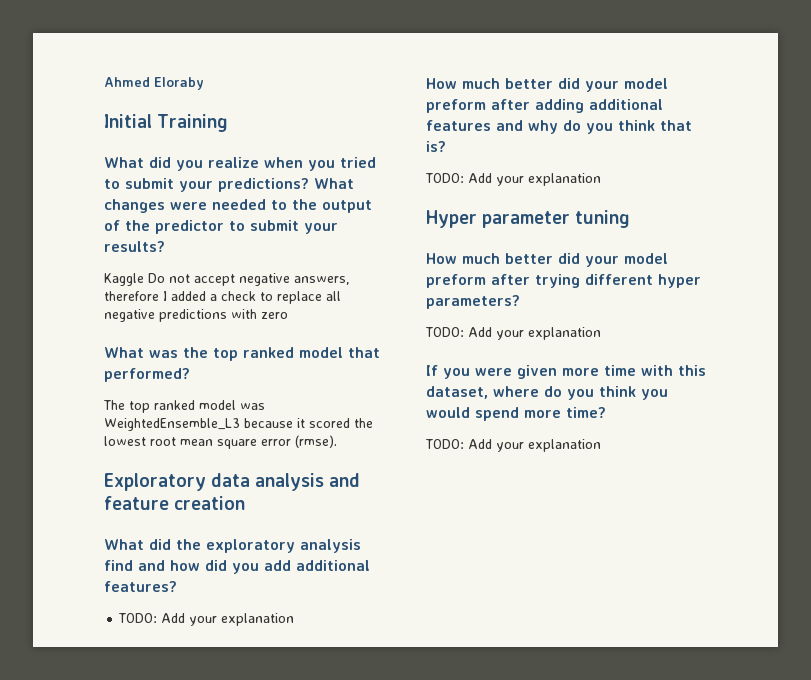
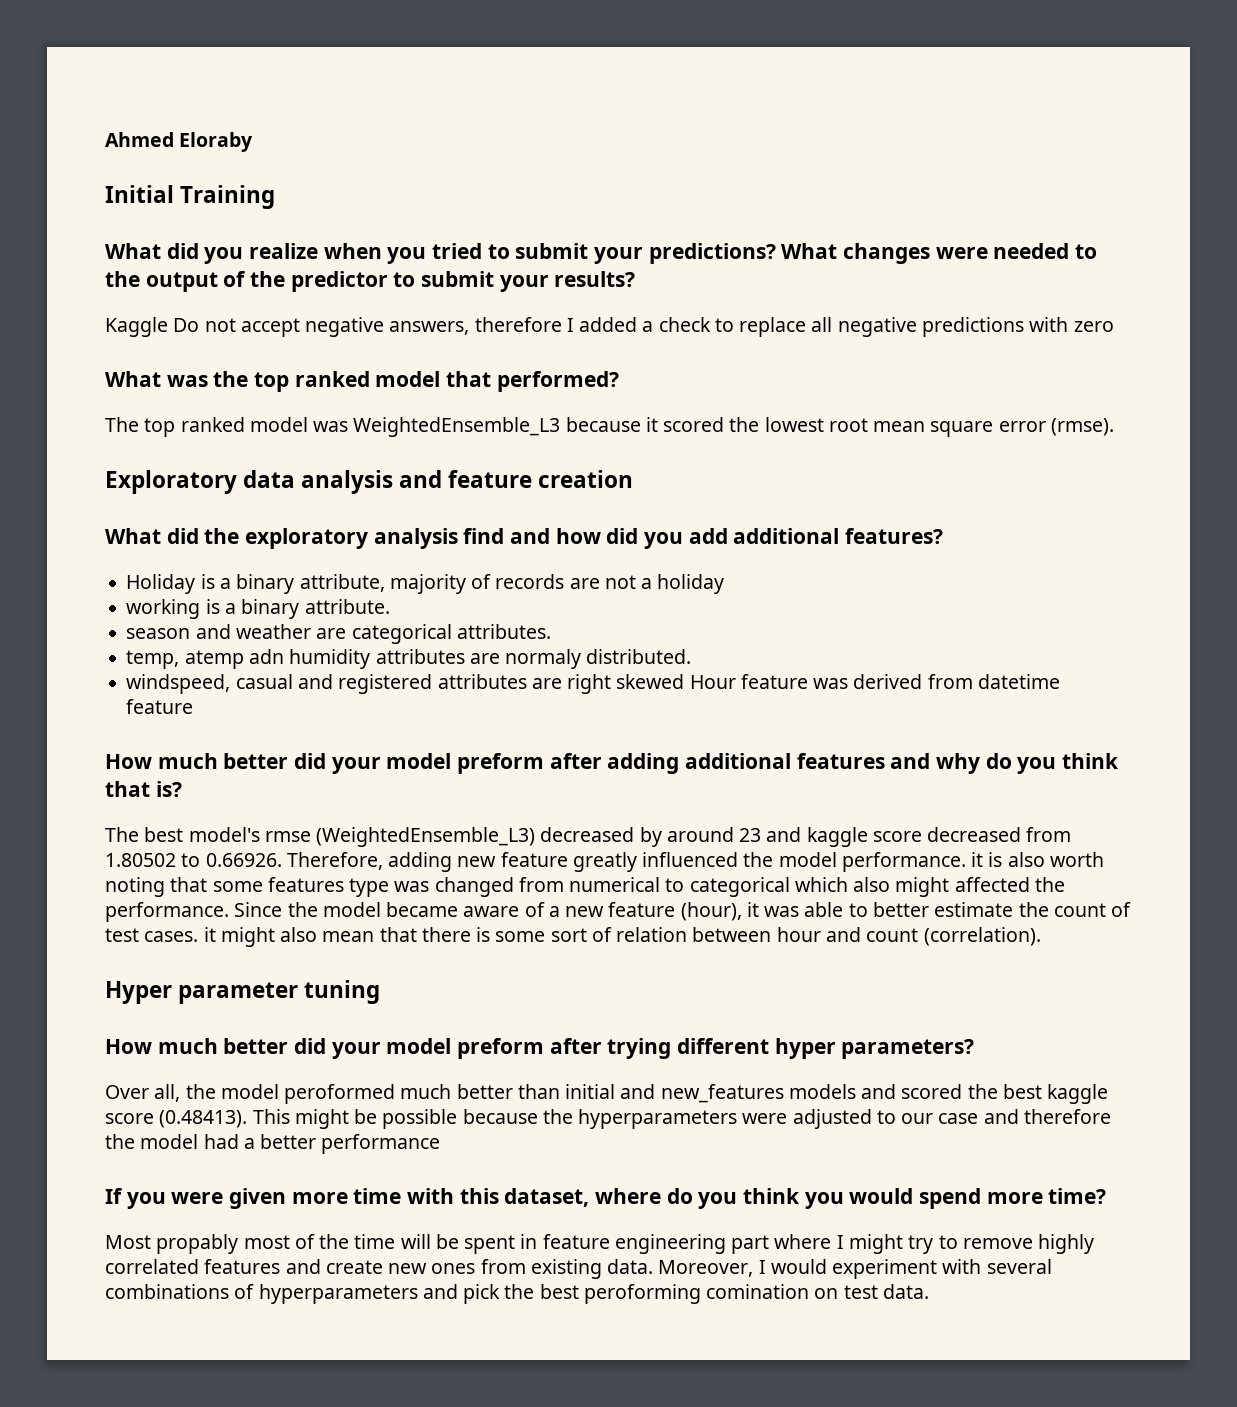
[118,613,295,626] TODO: Add your explanation -> [126,574,725,594] [126,599,390,619] [126,624,551,644] [126,649,692,669] [126,674,1060,694] [126,699,194,714] Holiday is a binary attribute, majority of records are not a holiday // working is a binary attribute. // season and weather are categorical attributes. // temp, atemp adn humidity attributes are normaly distributed. // windspeed, casual and registered attributes are right skewed Hour feature was derived from datetime feature
[425,173,601,186] TODO: Add your explanation -> [105,827,1072,847] [105,852,1104,872] [105,877,1065,897] [105,902,1132,922] [105,927,1041,947] The best model's rmse (WeightedEnsemble_L3) decreased by around 23 and kaggle score decreased from 1.80502 to 0.66926. Therefore, adding new feature greatly influenced the model performance. it is also worth noting that some features type was changed from numerical to categorical which also might affected the performance. Since the model became aware of a new feature (hour), it was able to better estimate the count of test cases. it might also mean that there is some sort of relation between hour and count (correlation).
[425,327,601,340] TODO: Add your explanation -> [105,1084,1109,1104] [105,1109,1111,1129] [105,1134,441,1154] Over all, the model peroformed much better than initial and new_features models and scored the best kaggle score (0.48413). This might be possible because the hyperparameters were adjusted to our case and therefore the model had a better performance
[425,439,601,452] TODO: Add your explanation -> [105,1234,1095,1254] [105,1259,1052,1279] [105,1284,929,1304] Most propably most of the time will be spent in feature engineering part where I might try to remove highly correlated features and create new ones from existing data. Moreover, I would experiment with several combinations of hyperparameters and pick the best peroforming comination on test data.

